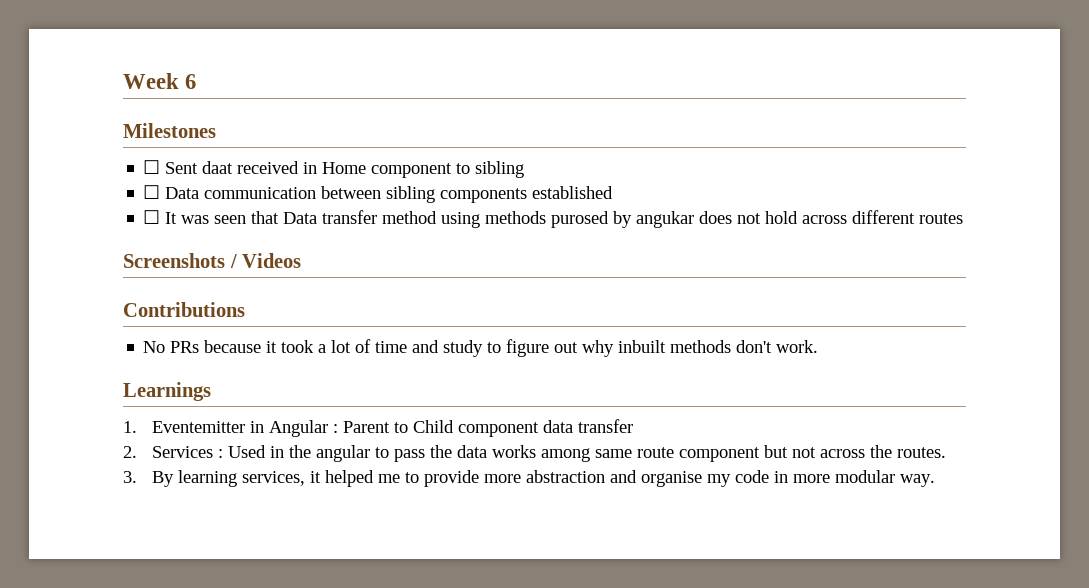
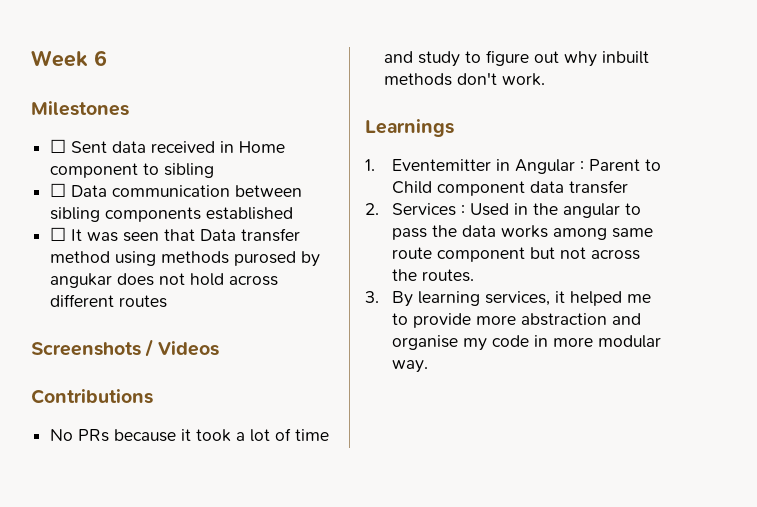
[202,161,234,174] daat -> [112,141,147,153] data

